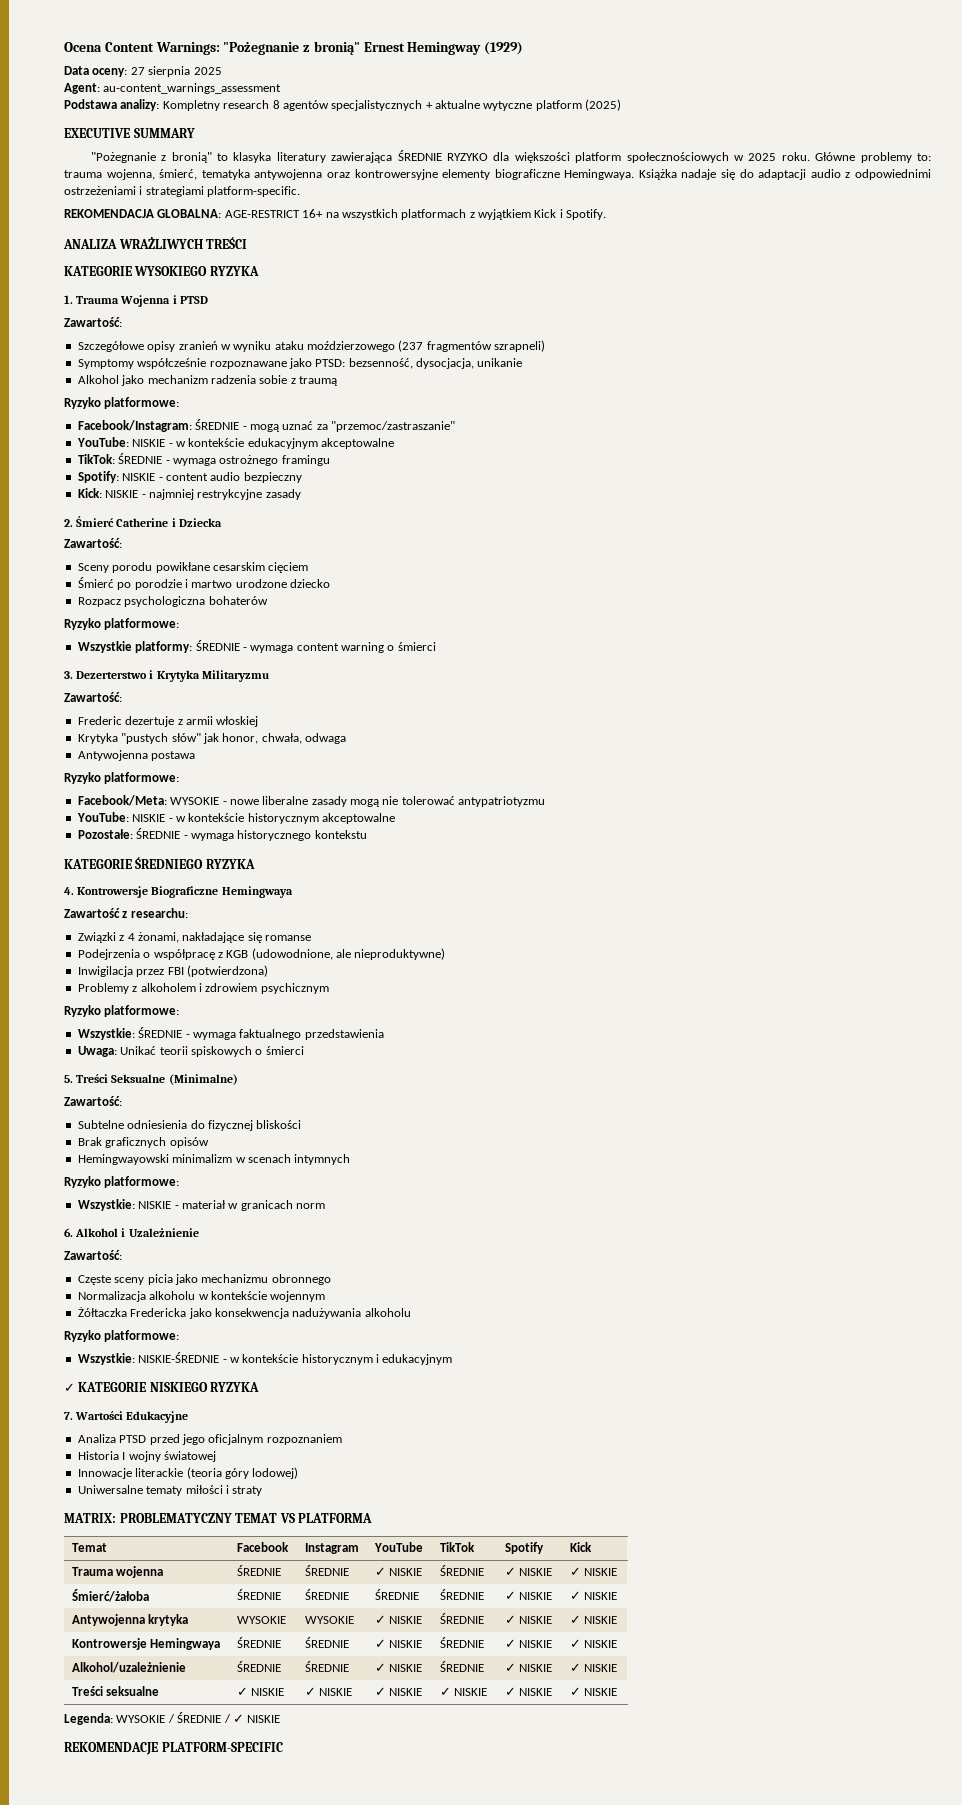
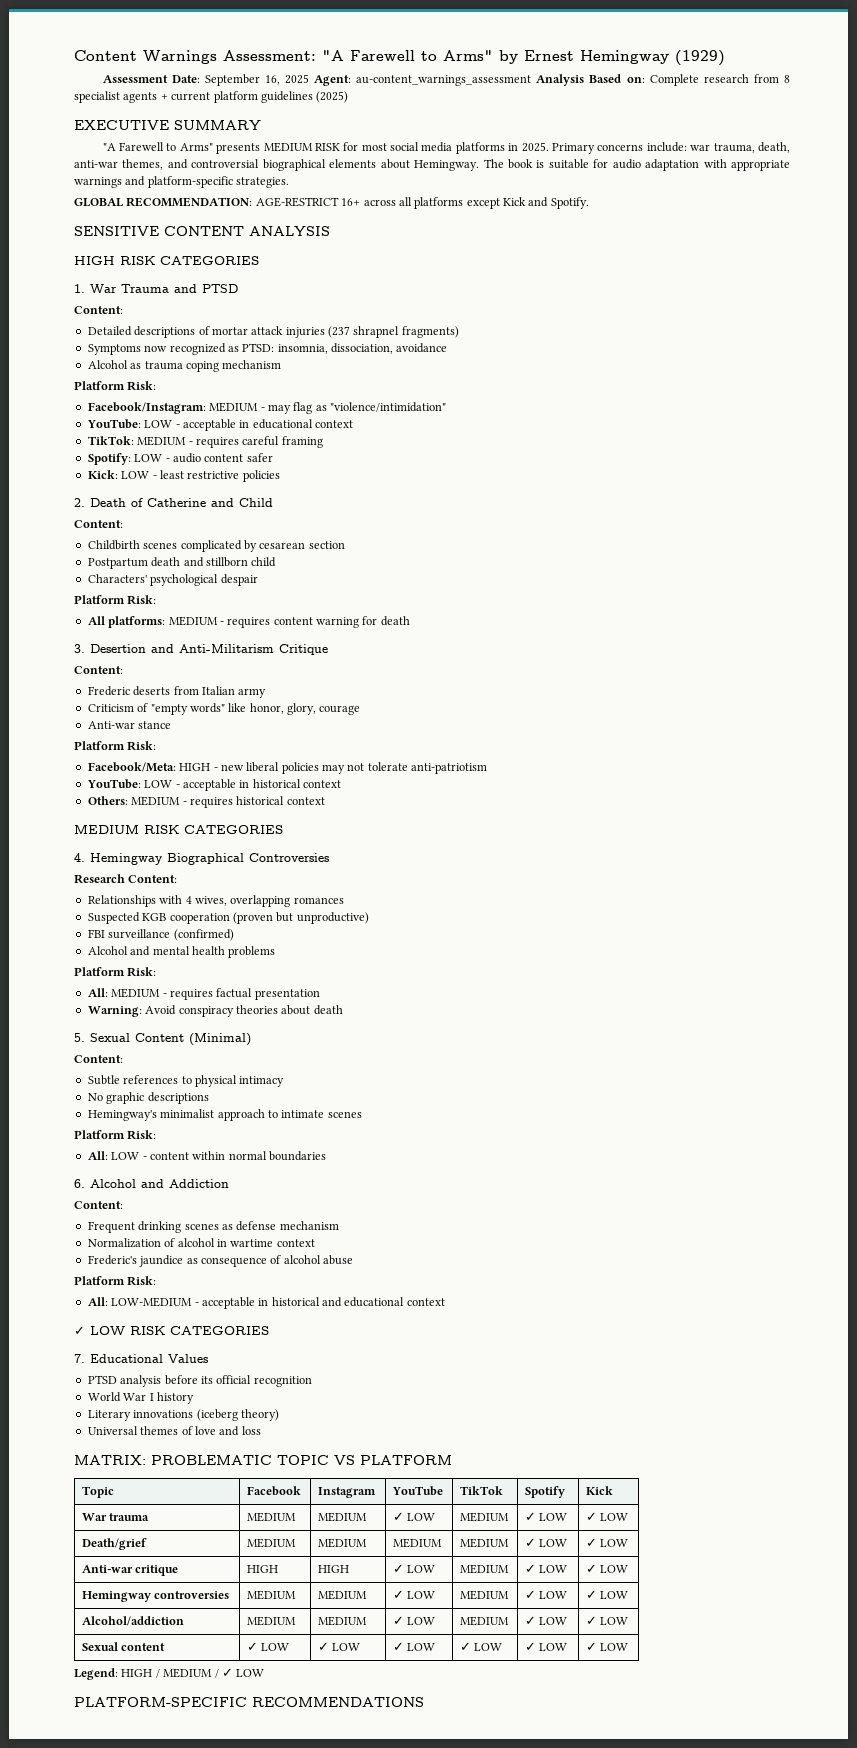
[64,41,360,55] Ocena Content Warnings: "Pożegnanie z bronią" -> [74,50,518,64] Content Warnings Assessment: "A Farewell to Arms" by
[64,66,222,77] Data oceny: 27 sierpnia 2025 // -> [102,74,309,86] Assessment Date: September 16, 2025
[64,99,622,111] [64,128,195,138] [90,150,931,163] [64,169,932,180] [64,186,301,197] [64,209,607,220] [63,236,248,249] [64,266,259,276] [64,295,208,307] [64,317,122,327] [77,340,546,352] [77,358,523,369] [77,375,338,386] [64,397,180,409] [77,419,455,432] [76,437,394,449] [77,453,330,466] [77,471,302,483] [77,488,301,500] [64,516,222,527] [64,538,122,548] [77,562,309,573] [77,577,330,590] [77,596,268,607] [64,618,180,630] [77,640,436,653] [64,670,269,682] [64,692,122,702] [77,716,259,727] [77,733,346,744] [77,750,196,761] [64,772,180,784] [77,795,546,807] [76,812,395,824] [77,828,367,841] [64,857,255,869] [64,886,293,898] [64,908,188,918] [77,932,311,943] [77,948,446,960] [77,965,268,977] [77,983,329,994] [64,1005,180,1017] [77,1027,384,1040] [77,1046,304,1057] [64,1074,238,1085] [64,1096,122,1106] [77,1120,302,1131] [77,1137,209,1148] [77,1154,351,1165] [64,1176,180,1188] [77,1199,325,1211] [64,1228,199,1237] [64,1250,122,1260] [77,1274,331,1285] [77,1291,326,1302] [77,1307,411,1319] [64,1330,180,1342] [77,1352,453,1365] [64,1382,260,1392] [64,1411,189,1423] [77,1434,342,1445] [77,1451,216,1462] [77,1467,299,1479] [77,1485,263,1496] [64,1513,373,1523] [71,1543,107,1552] // Podstawa analizy: Kompletny research 8 agentów specjalistycznych + aktualne wytyczne platform (2025) // EXECUTIVE SUMMARY // "Pożegnanie z bronią" to klasyka literatury zawierająca ŚREDNIE RYZYKO dla większości platform społecznościowych w 2025 roku. Główne problemy to: trauma wojenna, śmierć, tematyka antywojenna oraz kontrowersyjne elementy biograficzne Hemingwaya. Książka nadaje się do adaptacji audio z odpowiednimi ostrzeżeniami i strategiami platform-specific. // REKOMENDACJA GLOBALNA: AGE-RESTRICT 16+ na wszystkich platformach z wyjątkiem Kick i Spotify. // ANALIZA WRAŻLIWYCH TREŚCI // KATEGORIE WYSOKIEGO RYZYKA // 1. Trauma Wojenna i PTSD // Zawartość: // Szczegółowe opisy zranień w wyniku ataku moździerzowego (237 fragmentów szrapneli) // Symptomy współcześnie rozpoznawane jako PTSD: bezsenność, dysocjacja, unikanie // Alkohol jako mechanizm radzenia sobie z traumą // Ryzyko platformowe: // Facebook/Instagram: ŚREDNIE - mogą uznać za "przemoc/zastraszanie" // YouTube: NISKIE - w kontekście edukacyjnym akceptowalne // TikTok: ŚREDNIE - wymaga ostrożnego framingu // Spotify: NISKIE - content audio bezpieczny // Kick: NISKIE - najmniej restrykcyjne zasady // 2. Śmierć Catherine i Dziecka // Zawartość: // Sceny porodu powikłane cesarskim cięciem // Śmierć po porodzie i martwo urodzone dziecko // Rozpacz psychologiczna bohaterów // Ryzyko platformowe: // Wszystkie platformy: ŚREDNIE - wymaga content warning o śmierci // 3. Dezerterstwo i Krytyka Militaryzmu // Zawartość: // Frederic dezertuje z armii włoskiej // Krytyka "pustych słów" jak honor, chwała, odwaga // Antywojenna postawa // Ryzyko platformowe: // Facebook/Meta: WYSOKIE - nowe liberalne zasady mogą nie tolerować antypatriotyzmu // YouTube: NISKIE - w kontekście historycznym akceptowalne // Pozostałe: ŚREDNIE - wymaga historycznego kontekstu // KATEGORIE ŚREDNIEGO RYZYKA // 4. Kontrowersje Biograficzne Hemingwaya // Zawartość z researchu: // Związki z 4 żonami, nakładające się romanse // Podejrzenia o współpracę z KGB (udowodnione, ale nieproduktywne) // Inwigilacja przez FBI (potwierdzona) // Problemy z alkoholem i zdrowiem psychicznym // Ryzyko platformowe: // Wszystkie: ŚREDNIE - wymaga faktualnego przedstawienia // Uwaga: Unikać teorii spiskowych o śmierci // 5. Treści Seksualne (Minimalne) // Zawartość: // Subtelne odniesienia do fizycznej bliskości // Brak graficznych opisów // Hemingwayowski minimalizm w scenach intymnych // Ryzyko platformowe: // Wszystkie: NISKIE - materiał w granicach norm // 6. Alkohol i Uzależnienie // Zawartość: // Częste sceny picia jako mechanizmu obronnego // Normalizacja alkoholu w kontekście wojennym // Żółtaczka Fredericka jako konsekwencja nadużywania alkoholu // Ryzyko platformowe: // Wszystkie: NISKIE-ŚREDNIE - w kontekście historycznym i edukacyjnym // ✓ KATEGORIE NISKIEGO RYZYKA // 7. Wartości Edukacyjne // Analiza PTSD przed jego oficjalnym rozpoznaniem // Historia I wojny światowej // Innowacje literackie (teoria góry lodowej) // Uniwersalne tematy miłości i straty // MATRIX: PROBLEMATYCZNY TEMAT VS PLATFORMA // Temat -> [536,74,790,86] [74,91,349,103] [74,120,261,130] [102,142,791,154] [74,159,790,171] [74,176,290,188] [74,197,589,209] [74,226,330,236] [74,256,259,265] [74,284,238,294] [74,306,123,314] [87,326,459,338] [87,343,448,355] [87,360,282,372] [74,381,157,391] [87,402,446,414] [86,419,353,431] [87,436,323,448] [87,453,273,465] [87,470,280,482] [74,498,273,507] [74,520,123,528] [87,540,345,552] [87,557,277,569] [87,574,258,586] [74,595,157,605] [87,616,410,628] [74,644,328,655] [74,666,123,674] [87,686,267,698] [87,703,361,715] [87,721,172,729] [74,741,157,751] [87,762,488,774] [86,779,341,791] [87,796,325,808] [74,824,283,834] [74,853,329,865] [74,874,178,884] [87,895,344,907] [87,912,369,924] [87,929,234,941] [87,946,276,958] [74,967,157,977] [87,988,320,1000] [87,1005,343,1017] [74,1033,251,1046] [74,1055,123,1063] [87,1075,285,1087] [87,1092,209,1104] [87,1109,362,1121] [74,1130,157,1140] [87,1151,326,1161] [74,1179,229,1188] [74,1201,123,1209] [87,1221,339,1233] [87,1238,315,1248] [87,1255,353,1267] [74,1276,157,1286] [87,1297,445,1309] [74,1326,269,1335] [74,1354,208,1363] [87,1375,312,1387] [87,1392,194,1404] [87,1409,279,1421] [87,1426,261,1436] [74,1455,452,1465] [82,1486,115,1498] Analysis Based on: Complete research from 8 specialist agents + current platform guidelines (2025) // EXECUTIVE SUMMARY // "A Farewell to Arms" presents MEDIUM RISK for most social media platforms in 2025. Primary concerns include: war trauma, death, anti-war themes, and controversial biographical elements about Hemingway. The book is suitable for audio adaptation with appropriate warnings and platform-specific strategies. // GLOBAL RECOMMENDATION: AGE-RESTRICT 16+ across all platforms except Kick and Spotify. // SENSITIVE CONTENT ANALYSIS // HIGH RISK CATEGORIES // 1. War Trauma and PTSD // Content: // Detailed descriptions of mortar attack injuries (237 shrapnel fragments) // Symptoms now recognized as PTSD: insomnia, dissociation, avoidance // Alcohol as trauma coping mechanism // Platform Risk: // Facebook/Instagram: MEDIUM - may flag as "violence/intimidation" // YouTube: LOW - acceptable in educational context // TikTok: MEDIUM - requires careful framing // Spotify: LOW - audio content safer // Kick: LOW - least restrictive policies // 2. Death of Catherine and Child // Content: // Childbirth scenes complicated by cesarean section // Postpartum death and stillborn child // Characters' psychological despair // Platform Risk: // All platforms: MEDIUM - requires content warning for death // 3. Desertion and Anti-Militarism Critique // Content: // Frederic deserts from Italian army // Criticism of "empty words" like honor, glory, courage // Anti-war stance // Platform Risk: // Facebook/Meta: HIGH - new liberal policies may not tolerate anti-patriotism // YouTube: LOW - acceptable in historical context // Others: MEDIUM - requires historical context // MEDIUM RISK CATEGORIES // 4. Hemingway Biographical Controversies // Research Content: // Relationships with 4 wives, overlapping romances // Suspected KGB cooperation (proven but unproductive) // FBI surveillance (confirmed) // Alcohol and mental health problems // Platform Risk: // All: MEDIUM - requires factual presentation // Warning: Avoid conspiracy theories about death // 5. Sexual Content (Minimal) // Content: // Subtle references to physical intimacy // No graphic descriptions // Hemingway's minimalist approach to intimate scenes // Platform Risk: // All: LOW - content within normal boundaries // 6. Alcohol and Addiction // Content: // Frequent drinking scenes as defense mechanism // Normalization of alcohol in wartime context // Frederic's jaundice as consequence of alcohol abuse // Platform Risk: // All: LOW-MEDIUM - acceptable in historical and educational context // ✓ LOW RISK CATEGORIES // 7. Educational Values // PTSD analysis before its official recognition // World War I history // Literary innovations (iceberg theory) // Universal themes of love and loss // MATRIX: PROBLEMATIC TOPIC VS PLATFORM // Topic
[71,1566,164,1578] [236,1565,281,1576] [304,1565,349,1576] [374,1567,423,1576] [439,1565,484,1576] [504,1567,553,1576] [569,1567,618,1576] [71,1589,149,1602] [236,1589,281,1600] [304,1589,349,1600] [374,1589,419,1600] [439,1589,484,1600] [504,1591,553,1600] [569,1591,618,1600] [71,1614,189,1626] [236,1616,286,1624] [304,1616,354,1624] [374,1615,423,1624] [439,1613,484,1624] [504,1615,553,1624] [569,1615,618,1624] [71,1638,221,1650] [236,1637,281,1648] [304,1637,349,1648] [374,1639,423,1648] [439,1637,484,1648] [504,1639,553,1648] [569,1639,618,1648] [71,1662,186,1673] [236,1661,281,1672] [304,1661,349,1672] [374,1663,423,1672] [439,1661,484,1672] [504,1663,553,1672] [569,1663,618,1672] [71,1686,160,1696] [236,1687,285,1696] [304,1687,353,1696] [374,1687,423,1696] [439,1687,488,1696] [504,1687,553,1696] [569,1687,618,1696] [64,1712,281,1725] [64,1742,283,1755] Trauma wojenna | ŚREDNIE | ŚREDNIE | ✓ NISKIE | ŚREDNIE | ✓ NISKIE | ✓ NISKIE // Śmierć/żałoba | ŚREDNIE | ŚREDNIE | ŚREDNIE | ŚREDNIE | ✓ NISKIE | ✓ NISKIE // Antywojenna krytyka | WYSOKIE | WYSOKIE | ✓ NISKIE | ŚREDNIE | ✓ NISKIE | ✓ NISKIE // Kontrowersje Hemingwaya | ŚREDNIE | ŚREDNIE | ✓ NISKIE | ŚREDNIE | ✓ NISKIE | ✓ NISKIE // Alkohol/uzależnienie | ŚREDNIE | ŚREDNIE | ✓ NISKIE | ŚREDNIE | ✓ NISKIE | ✓ NISKIE // Treści seksualne | ✓ NISKIE | ✓ NISKIE | ✓ NISKIE | ✓ NISKIE | ✓ NISKIE | ✓ NISKIE // Legenda: WYSOKIE / ŚREDNIE / ✓ NISKIE // REKOMENDACJE PLATFORM-SPECIFIC -> [82,1513,150,1521] [247,1512,297,1522] [318,1512,368,1522] [393,1512,436,1521] [460,1512,510,1522] [525,1512,568,1521] [586,1512,629,1521] [82,1538,148,1550] [247,1538,297,1548] [318,1538,368,1548] [393,1538,443,1548] [460,1538,510,1548] [525,1538,568,1547] [586,1538,629,1547] [82,1565,179,1576] [247,1565,279,1573] [318,1565,350,1573] [393,1564,436,1573] [460,1564,510,1574] [525,1564,568,1573] [586,1564,629,1573] [82,1591,230,1602] [247,1590,297,1600] [318,1590,368,1600] [393,1590,436,1599] [460,1590,510,1600] [525,1590,568,1599] [586,1590,629,1599] [82,1616,185,1626] [247,1616,297,1626] [318,1616,368,1626] [393,1616,436,1625] [460,1616,510,1626] [525,1616,568,1625] [586,1616,629,1625] [82,1642,166,1651] [247,1642,290,1651] [318,1642,361,1651] [393,1642,436,1651] [460,1642,503,1651] [525,1642,568,1651] [586,1642,629,1651] [74,1668,265,1680] [74,1697,424,1707] War trauma | MEDIUM | MEDIUM | ✓ LOW | MEDIUM | ✓ LOW | ✓ LOW // Death/grief | MEDIUM | MEDIUM | MEDIUM | MEDIUM | ✓ LOW | ✓ LOW // Anti-war critique | HIGH | HIGH | ✓ LOW | MEDIUM | ✓ LOW | ✓ LOW // Hemingway controversies | MEDIUM | MEDIUM | ✓ LOW | MEDIUM | ✓ LOW | ✓ LOW // Alcohol/addiction | MEDIUM | MEDIUM | ✓ LOW | MEDIUM | ✓ LOW | ✓ LOW // Sexual content | ✓ LOW | ✓ LOW | ✓ LOW | ✓ LOW | ✓ LOW | ✓ LOW // Legend: HIGH / MEDIUM / ✓ LOW // PLATFORM-SPECIFIC RECOMMENDATIONS

